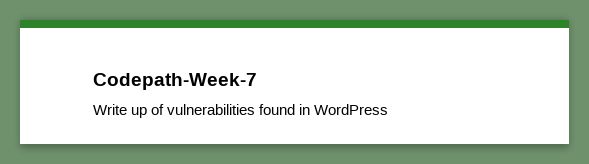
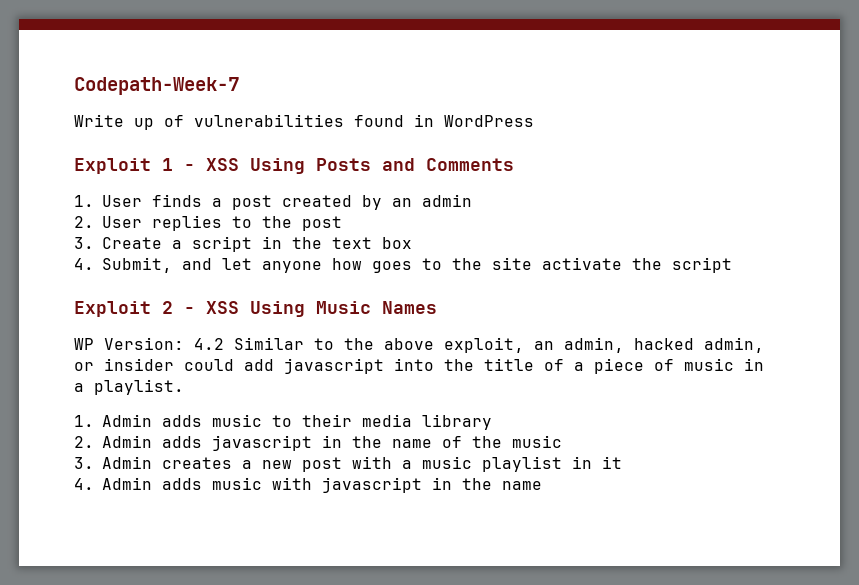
(389, 109) none -> [74,158,514,174] [74,194,472,210] [74,215,342,231] [74,236,412,252] [74,257,732,273] [74,301,437,317] [74,337,764,353] [74,358,764,374] [74,379,184,395] [74,414,492,430] [74,435,562,451] [74,456,622,472] [74,477,542,493] // Exploit 1 - XSS Using Posts and Comments // 1. User finds a post created by an admin // 2. User replies to the post // 3. Create a script in the text box // 4. Submit, and let anyone how goes to the site activate the script // Exploit 2 - XSS Using Music Names // WP Version: 4.2 Similar to the above exploit, an admin, hacked admin, or insider could add javascript into the title of a piece of music in a playlist. // 1. Admin adds music to their media library // 2. Admin adds javascript in the name of the music // 3. Admin creates a new post with a music playlist in it // 4. Admin adds music with javascript in the name

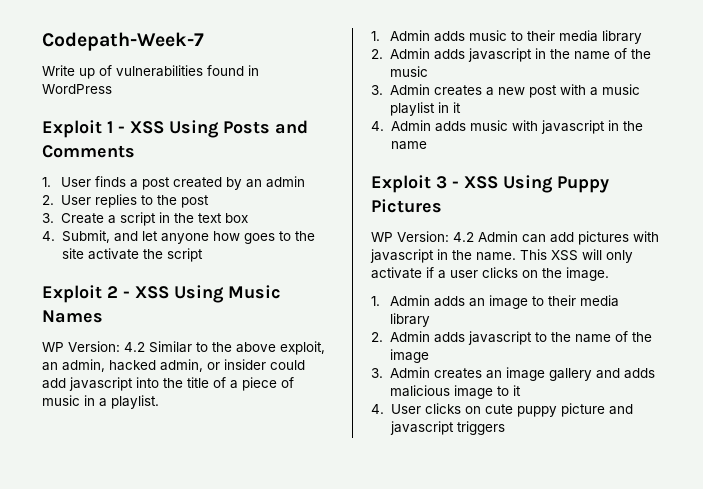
(542, 485) none -> [371,175,609,193] [371,199,442,213] [371,231,659,245] [370,249,633,263] [371,267,609,281] [371,295,620,309] [390,313,431,327] [371,331,653,345] [390,349,430,363] [371,367,656,381] [390,385,522,399] [371,403,633,417] [389,421,505,435] // Exploit 3 - XSS Using Puppy Pictures // WP Version: 4.2 Admin can add pictures with javascript in the name. This XSS will only activate if a user clicks on the image. // 1. Admin adds an image to their media library // 2. Admin adds javascript to the name of the image // 3. Admin creates an image gallery and adds malicious image to it // 4. User clicks on cute puppy picture and javascript triggers

